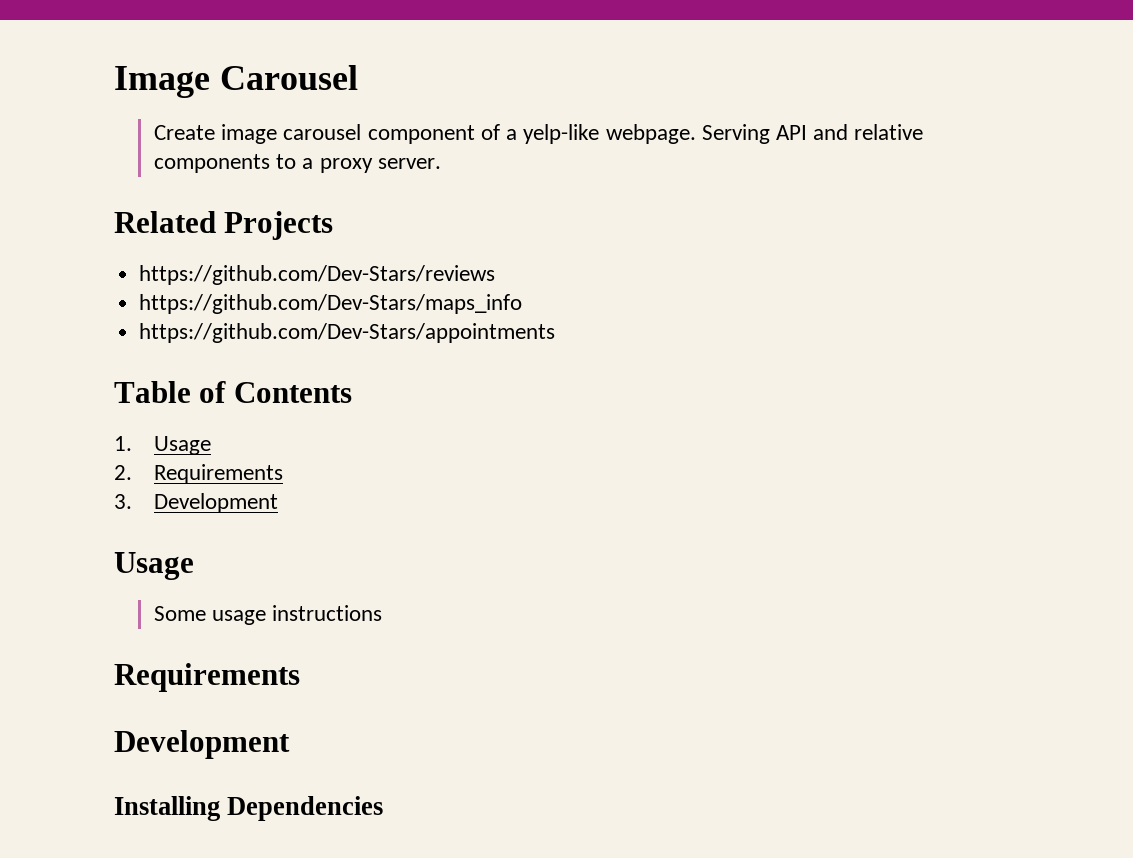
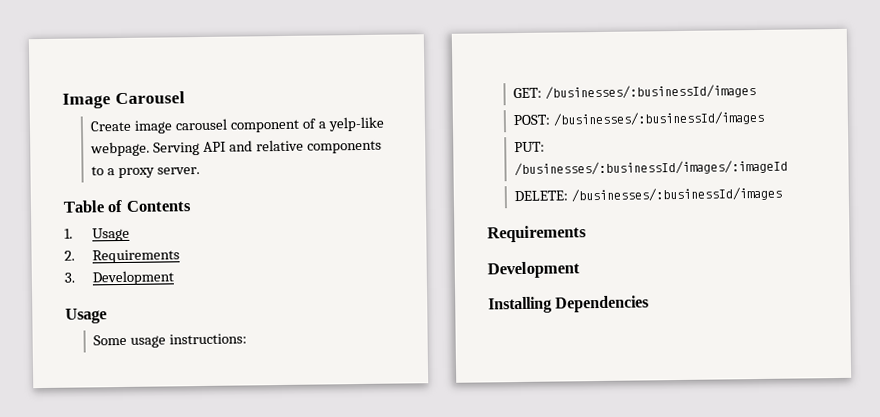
[114,211,334,240] [139,265,496,285] [139,294,523,314] [139,323,556,343] // Related Projects // https://github.com/Dev-Stars/reviews // https://github.com/Dev-Stars/maps_info // https://github.com/Dev-Stars/appointments -> (200, 171) none
[272,605,383,621] instructions -> [168,333,247,345] [513,84,757,100] [513,110,765,127] [514,141,546,153] [514,159,789,177] [514,186,783,203] instructions: // GET: /businesses/:businessId/images // POST: /businesses/:businessId/images // PUT: /businesses/:businessId/images/:imageId // DELETE: /businesses/:businessId/images

